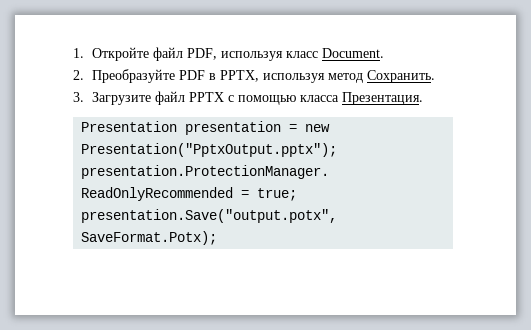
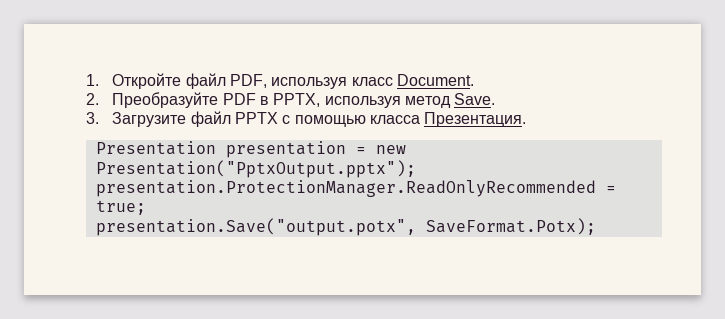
[366,70,435,83] Сохранить. -> [454,93,496,105] Save.

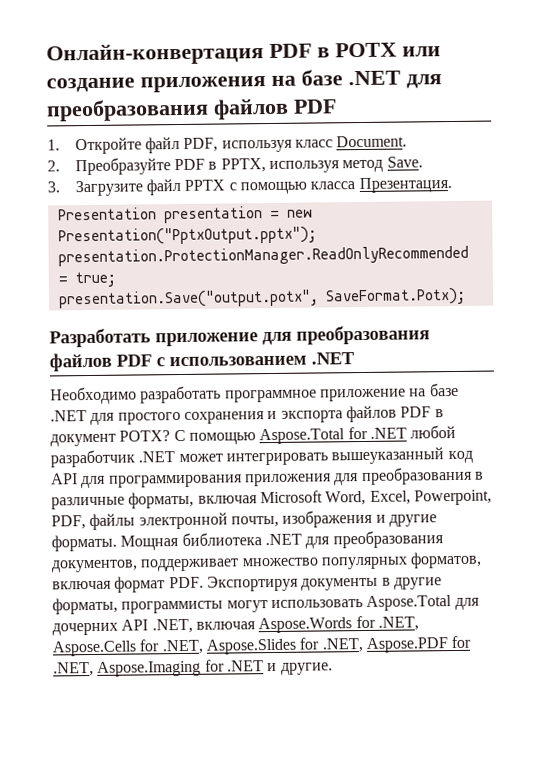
(86, 80) none -> [46,42,441,66] [46,69,442,93] [46,98,337,122] Онлайн-конвертация PDF в POTX или создание приложения на базе .NET для преобразования файлов PDF //
(596, 226) none -> [49,325,430,348] [49,352,355,372] [50,382,459,405] [50,405,444,425] [50,424,457,447] [50,447,473,468] [51,466,484,489] [51,489,492,510] [51,509,437,531] [51,530,444,552] [51,551,483,573] [52,575,442,593] [52,595,480,615] [52,615,419,636] [52,635,472,657] [53,659,333,677] // Разработать приложение для преобразования файлов PDF с использованием .NET // Необходимо разработать программное приложение на базе .NET для простого сохранения и экспорта файлов PDF в документ POTX? С помощью Aspose.Total for .NET любой разработчик .NET может интегрировать вышеуказанный код API для программирования приложения для преобразования в различные форматы, включая Microsoft Word, Excel, Powerpoint, PDF, файлы электронной почты, изображения и другие форматы. Мощная библиотека .NET для преобразования документов, поддерживает множество популярных форматов, включая формат PDF. Экспортируя документы в другие форматы, программисты могут использовать Aspose.Total для дочерних API .NET, включая Aspose.Words for .NET, Aspose.Cells for .NET, Aspose.Slides for .NET, Aspose.PDF for .NET, Aspose.Imaging for .NET и другие.

